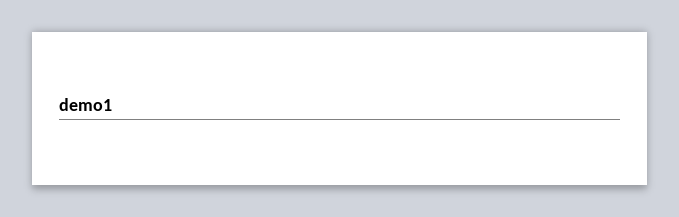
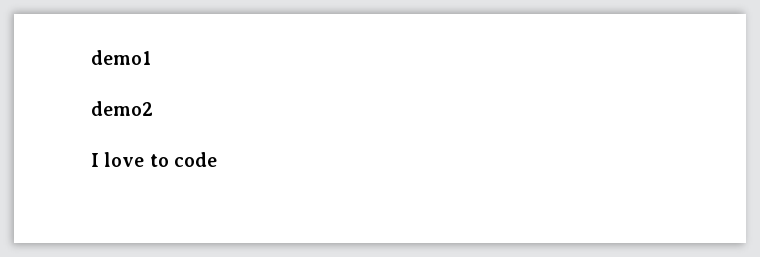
(112, 104) none -> [91,101,153,116] [91,152,217,167] // demo2 // I love to code

